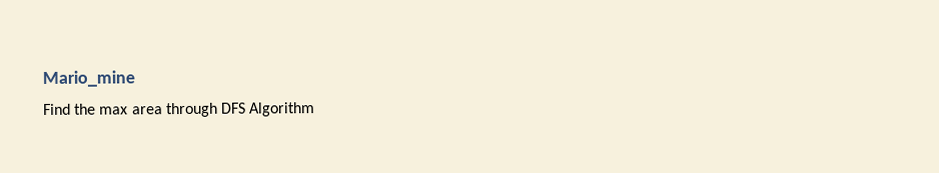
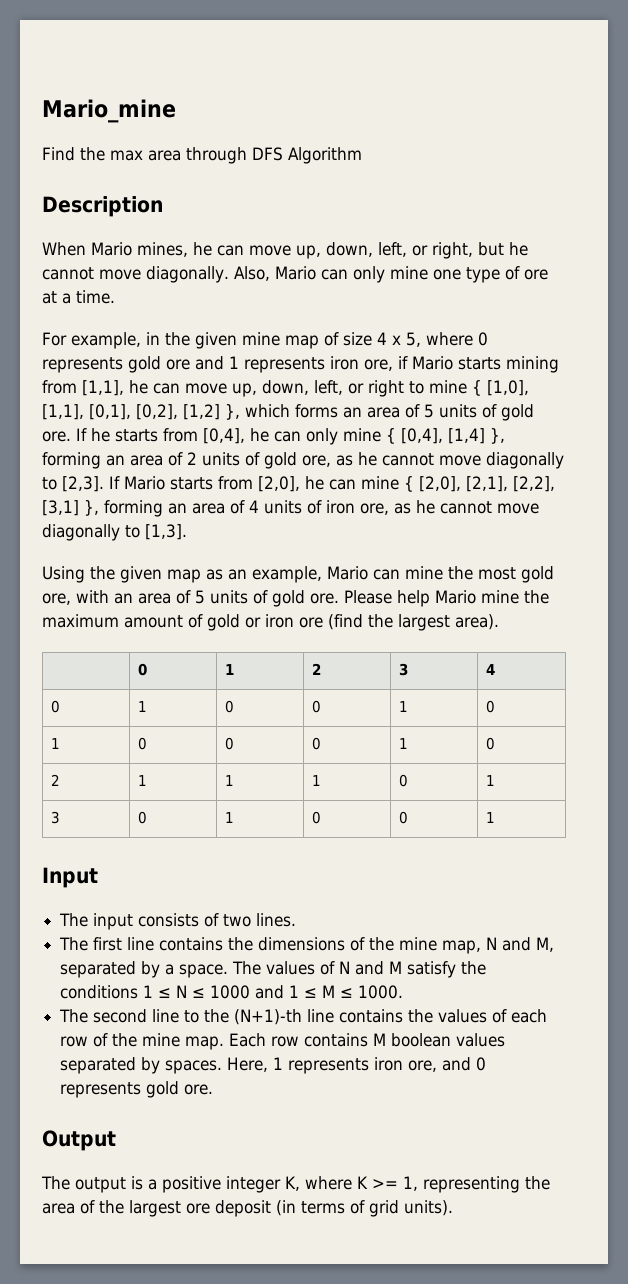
(316, 109) none -> [42,196,163,217] [42,242,528,259] [42,266,548,283] [42,290,115,304] [42,332,488,349] [42,356,559,373] [42,380,529,397] [42,404,534,421] [42,428,505,445] [42,452,564,469] [42,476,555,492] [42,500,539,517] [42,524,187,541] [42,566,554,583] [42,590,549,607] [42,614,499,631] [138,663,148,676] [225,664,235,675] [312,663,322,675] [399,663,409,676] [486,664,496,675] [51,700,61,713] [138,701,148,712] [225,700,235,713] [312,700,322,713] [399,701,409,712] [486,700,496,713] [51,738,61,749] [138,737,148,750] [225,737,235,750] [312,737,322,750] [399,738,409,749] [486,737,496,750] [51,774,61,786] [138,775,148,786] [225,775,235,786] [312,775,322,786] [399,774,409,787] [486,775,496,786] [51,811,61,824] [138,811,148,824] [225,812,235,823] [312,811,322,824] [399,811,409,824] [486,812,496,823] [42,867,98,888] [59,913,297,930] [59,937,555,954] [60,961,487,978] [60,985,404,999] [59,1009,548,1025] [60,1033,506,1050] [60,1057,487,1074] [60,1081,214,1098] [42,1130,116,1151] [41,1176,550,1193] [42,1200,453,1217] // Description // When Mario mines, he can move up, down, left, or right, but he cannot move diagonally. Also, Mario can only mine one type of ore at a time. // For example, in the given mine map of size 4 x 5, where 0 represents gold ore and 1 represents iron ore, if Mario starts mining from [1,1], he can move up, down, left, or right to mine { [1,0], [1,1], [0,1], [0,2], [1,2] }, which forms an area of 5 units of gold ore. If he starts from [0,4], he can only mine { [0,4], [1,4] }, forming an area of 2 units of gold ore, as he cannot move diagonally to [2,3]. If Mario starts from [2,0], he can mine { [2,0], [2,1], [2,2], [3,1] }, forming an area of 4 units of iron ore, as he cannot move diagonally to [1,3]. // Using the given map as an example, Mario can mine the most gold ore, with an area of 5 units of gold ore. Please help Mario mine the maximum amount of gold or iron ore (find the largest area). // | 0 | 1 | 2 | 3 | 4 // 0 | 1 | 0 | 0 | 1 | 0 // 1 | 0 | 0 | 0 | 1 | 0 // 2 | 1 | 1 | 1 | 0 | 1 // 3 | 0 | 1 | 0 | 0 | 1 // Input // The input consists of two lines. // The first line contains the dimensions of the mine map, N and M, separated by a space. The values of N and M satisfy the conditions 1 ≤ N ≤ 1000 and 1 ≤ M ≤ 1000. // The second line to the (N+1)-th line contains the values of each row of the mine map. Each row contains M boolean values separated by spaces. Here, 1 represents iron ore, and 0 represents gold ore. // Output // The output is a positive integer K, where K >= 1, representing the area of the largest ore deposit (in terms of grid units).

